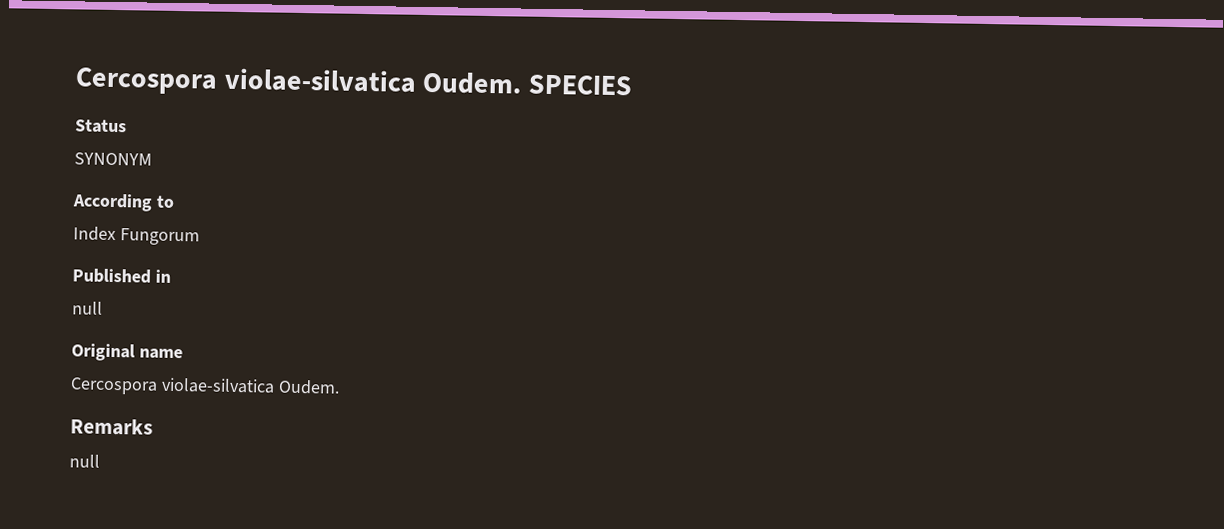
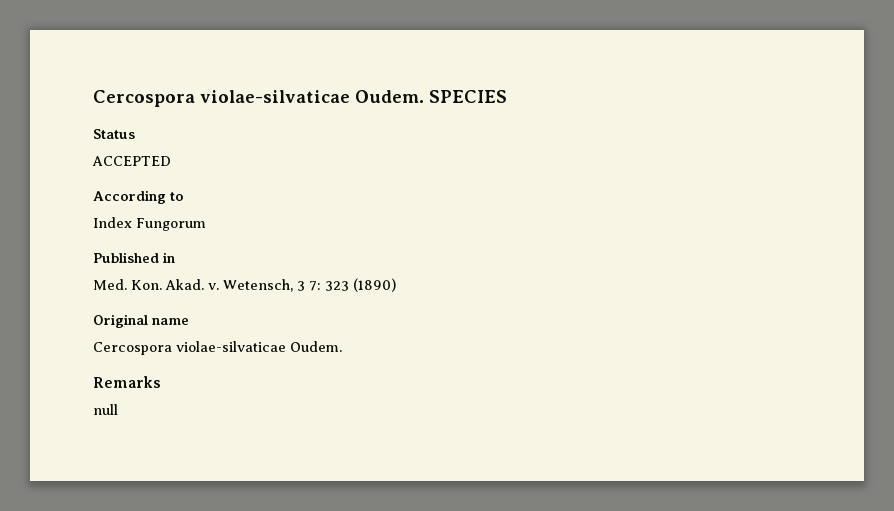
[75,67,417,95] Cercospora violae-silvatica -> [93,90,350,107] Cercospora violae-silvaticae
[74,152,152,166] SYNONYM -> [92,156,171,166] ACCEPTED
[72,301,103,315] null -> [93,278,396,292] Med. Kon. Akad. v. Wetensch, 3 7: 323 (1890)
[160,377,275,394] violae-silvatica -> [176,341,286,352] violae-silvaticae

